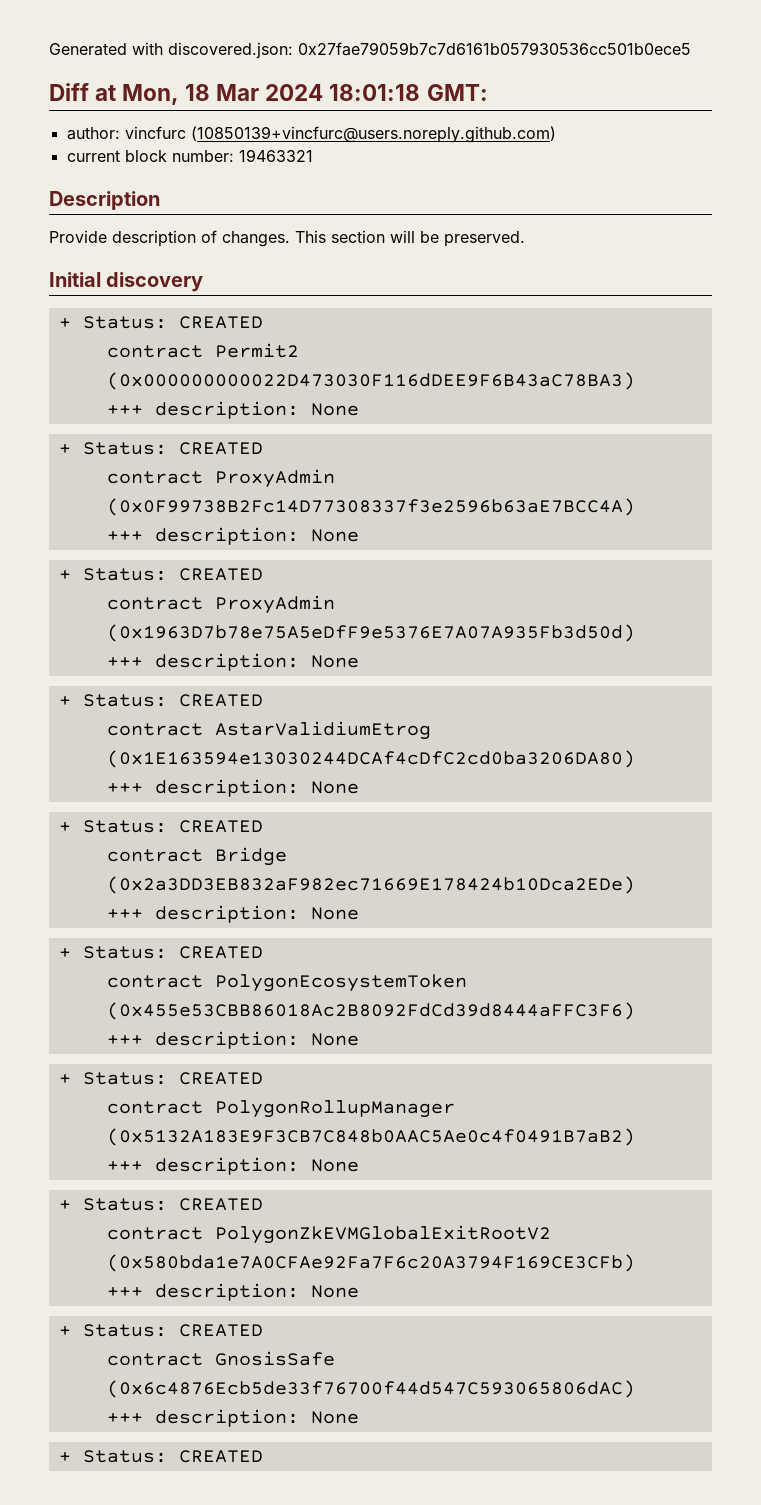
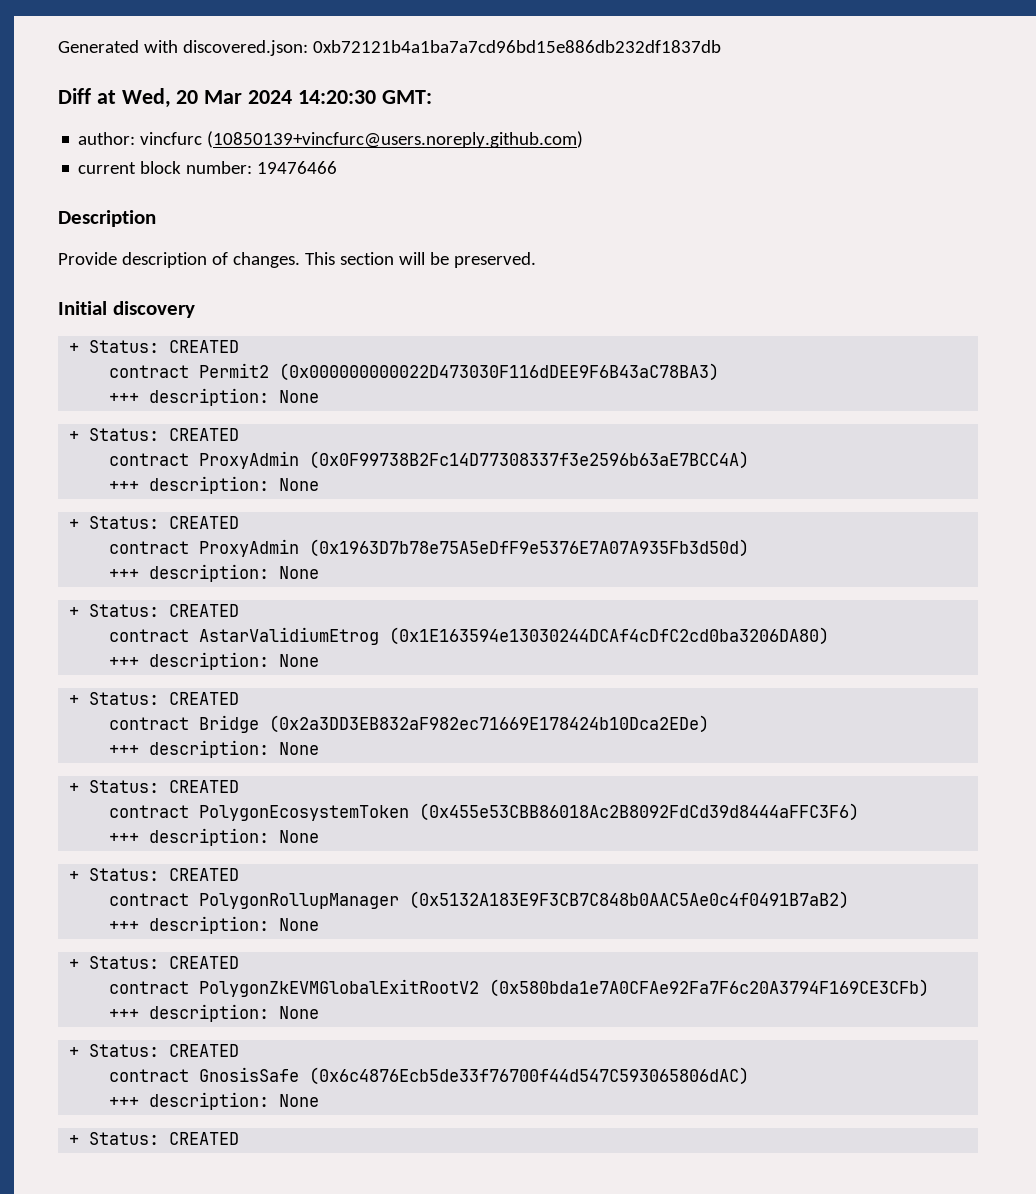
[298,42,691,56] 0x27fae79059b7c7d6161b057930536cc501b0ece5 -> [312,40,721,53] 0xb72121b4a1ba7a7cd96bd15e886db232df1837db
[122,84,211,105] Mon, 18 -> [121,88,199,108] Wed, 20
[329,84,421,101] 18:01:18 -> [297,90,376,104] 14:20:30
[238,149,313,162] 19463321 -> [257,161,338,174] 19476466

